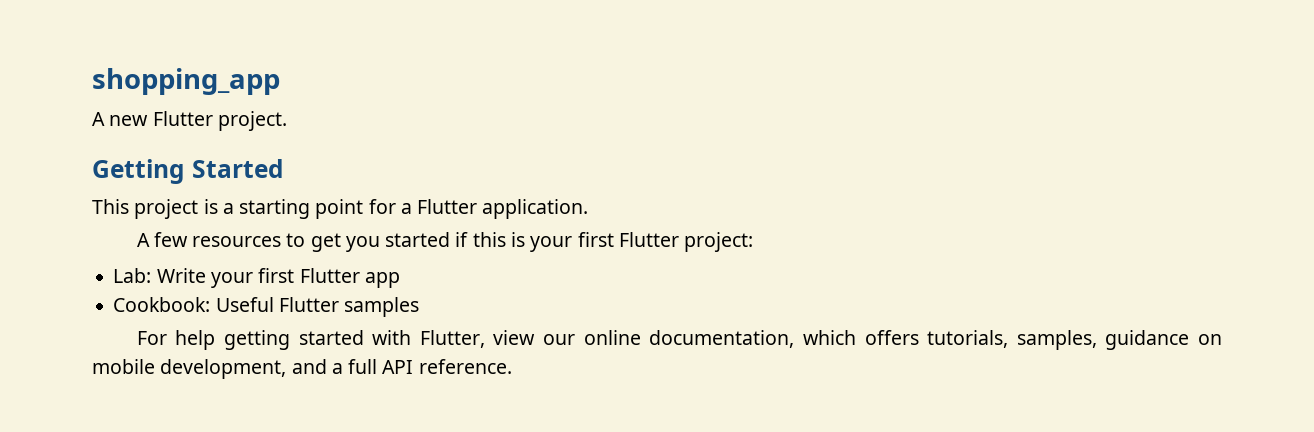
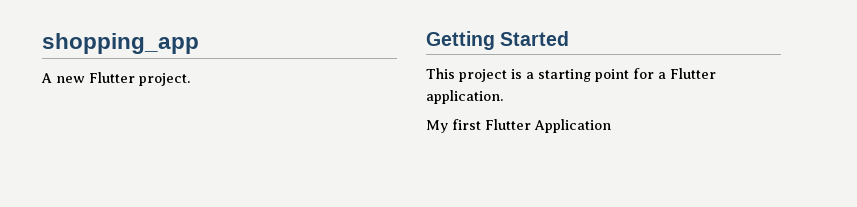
[136,232,754,252] [113,268,400,288] [113,297,420,317] [136,330,1222,350] [92,359,512,379] A few resources to get you started if this is your first Flutter project: // Lab: Write your first Flutter app // Cookbook: Useful Flutter samples // For help getting started with Flutter, view our online documentation, which offers tutorials, samples, guidance on mobile development, and a full API reference. -> [426,119,611,133] My first Flutter Application

